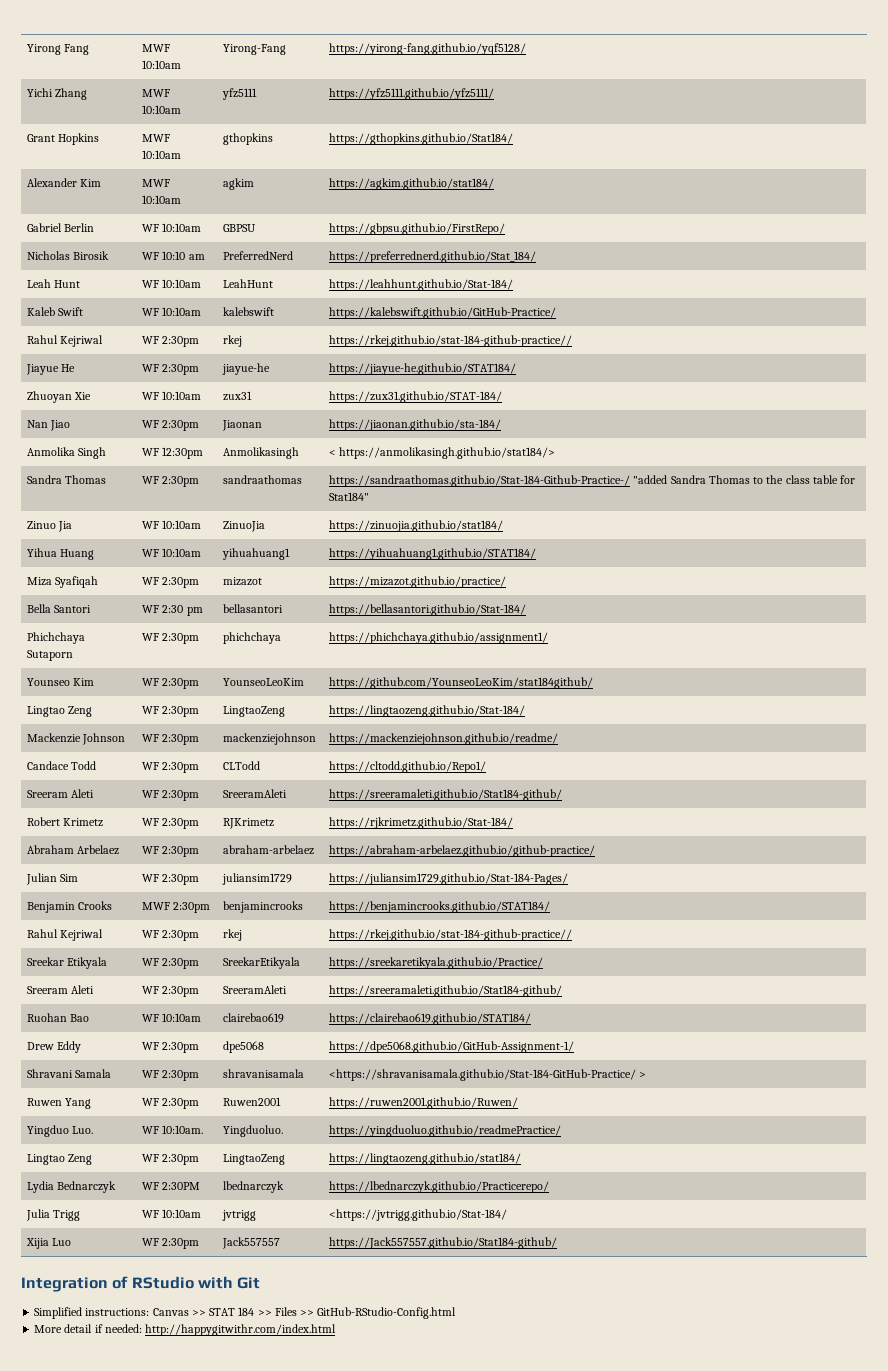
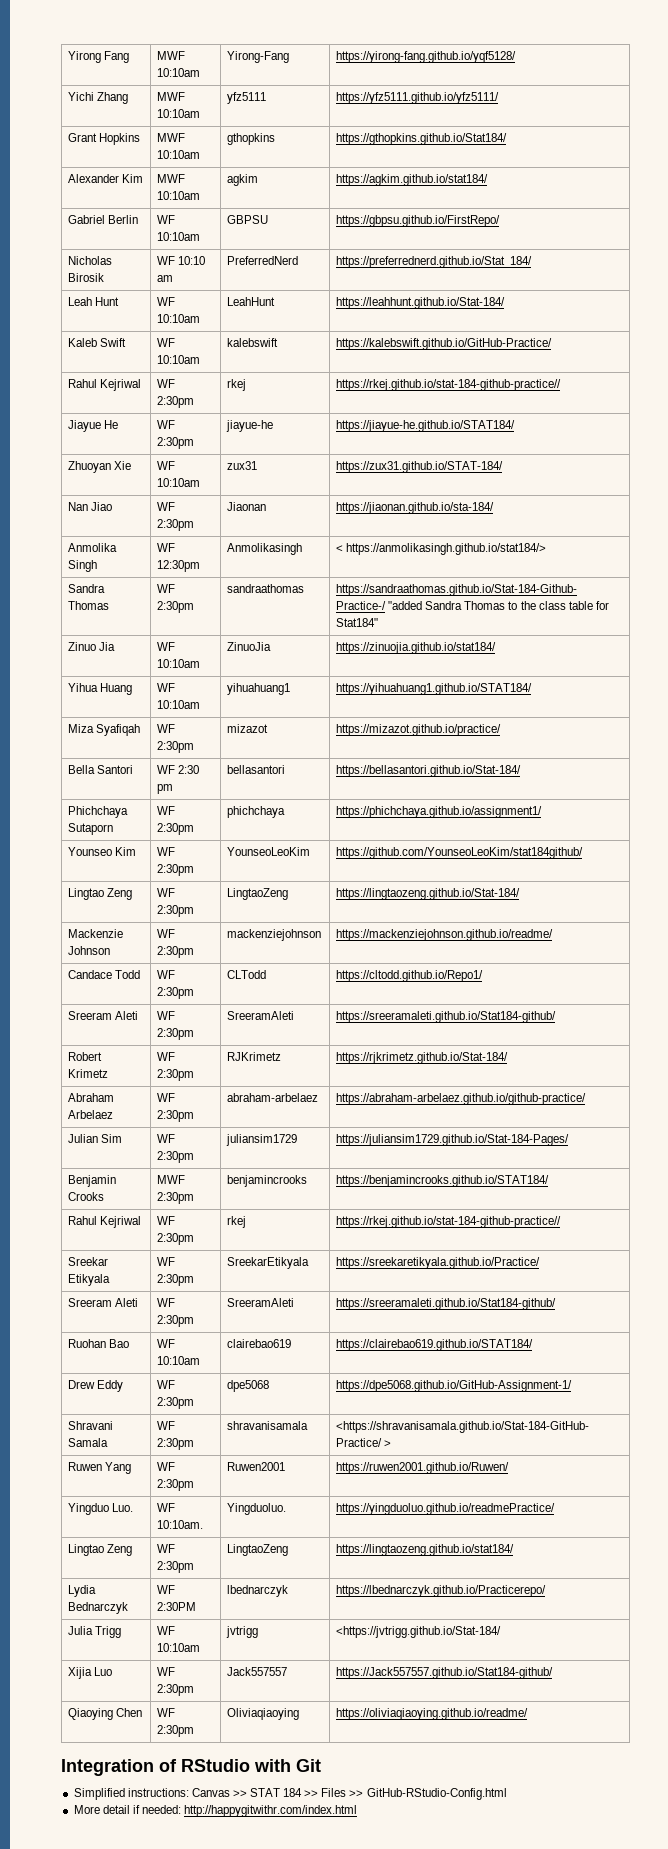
(558, 1243) none -> [68,1708,143,1720] [157,1708,176,1717] [157,1725,195,1737] [227,1708,300,1720] [336,1708,529,1720] // Qiaoying Chen | WF 2:30pm | Oliviaqiaoying | https://oliviaqiaoying.github.io/readme/

